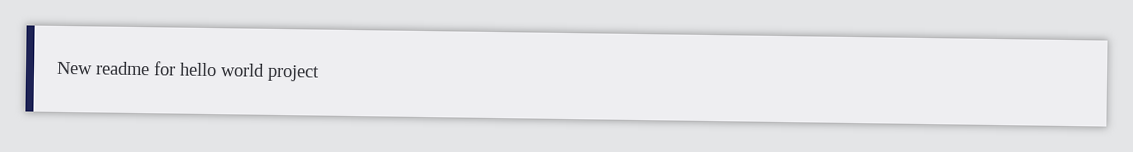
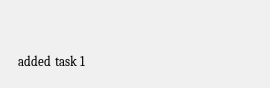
[56,61,320,82] New readme for hello world project -> [18,55,86,66] added task 1

